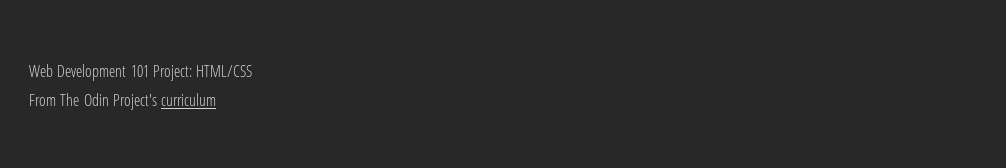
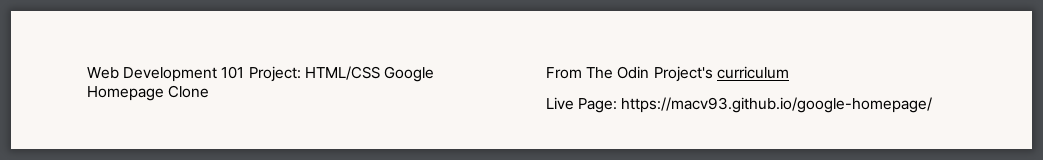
(253, 71) none -> [383,66,434,82] [87,85,210,101] Google Homepage Clone
(217, 99) none -> [546,97,933,113] // Live Page: https://macv93.github.io/google-homepage/

